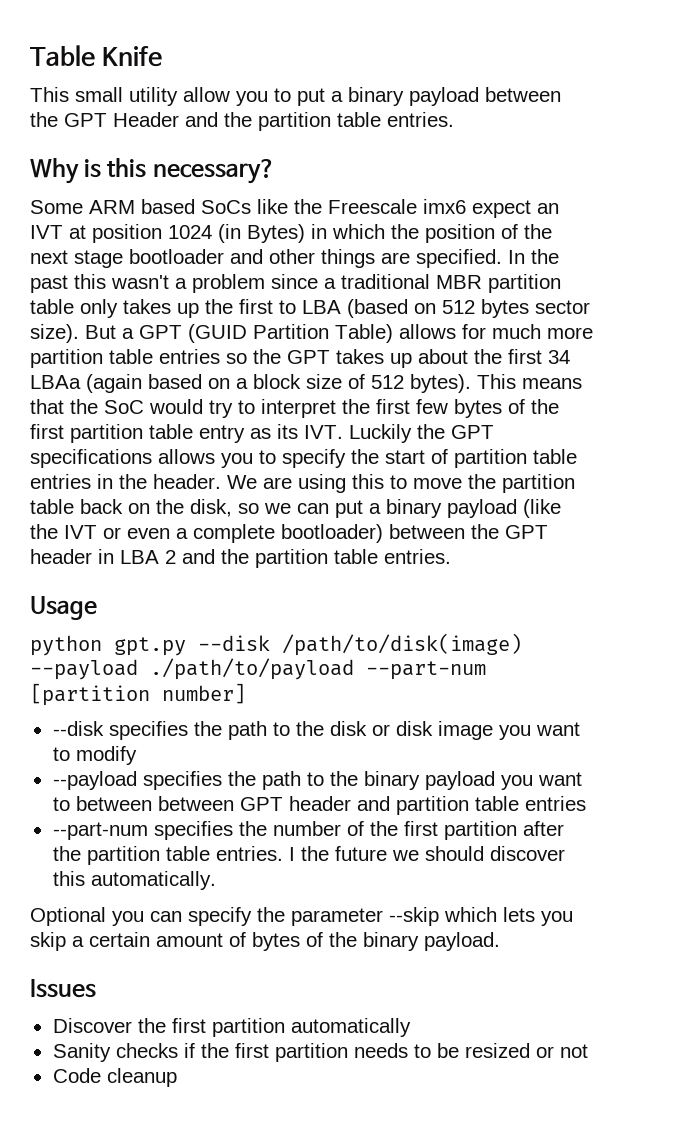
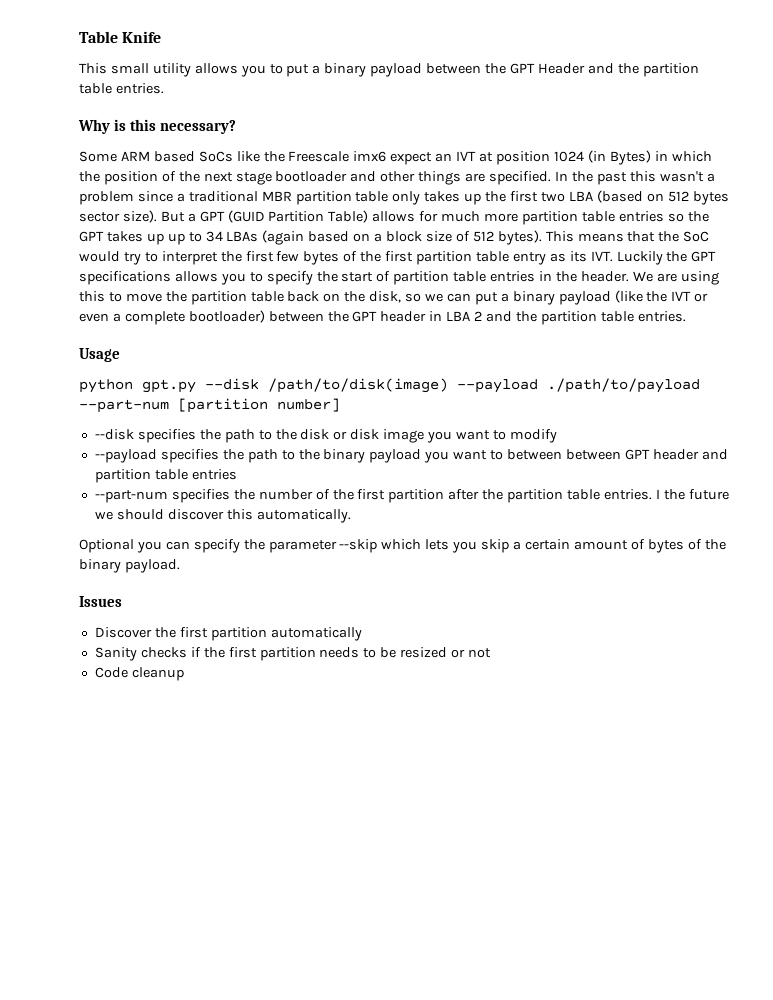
[183,87,230,102] allow -> [194,63,238,74] allows
[279,300,296,314] to -> [540,192,565,202] two
[418,349,570,364] [30,375,81,389] about the first 34 LBAa -> [167,231,259,245] up to 34 LBAs

